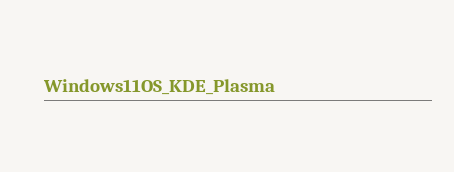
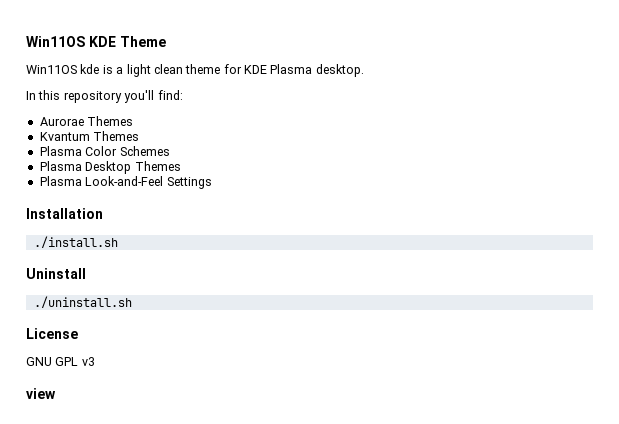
[43,79,275,95] Windows11OS_KDE_Plasma -> [26,36,166,47] [26,64,364,77] [26,90,183,103] [39,116,134,126] [39,131,140,141] [39,146,170,156] [39,161,181,174] [39,176,212,189] [26,208,103,219] [33,236,118,248] [26,268,86,279] [33,296,132,308] [26,328,78,339] [26,357,95,366] [26,388,56,399] Win11OS KDE Theme // Win11OS kde is a light clean theme for KDE Plasma desktop. // In this repository you'll find: // Aurorae Themes // Kvantum Themes // Plasma Color Schemes // Plasma Desktop Themes // Plasma Look-and-Feel Settings // Installation // ./install.sh // Uninstall // ./uninstall.sh // License // GNU GPL v3 // view

